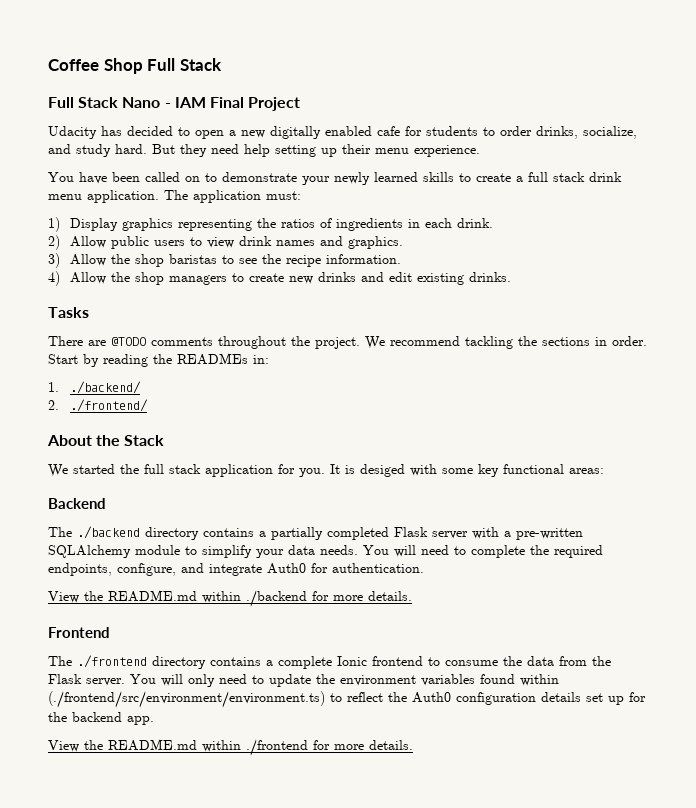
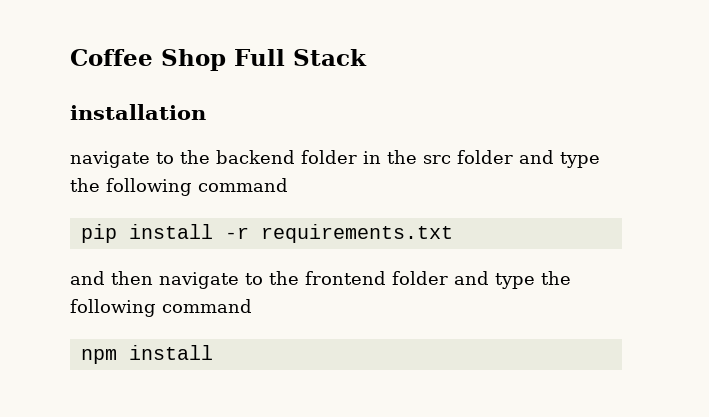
[48,97,301,111] [48,126,637,139] [48,144,480,157] [48,172,622,185] [48,190,301,203] [48,217,493,232] [48,235,403,250] [48,253,401,268] [48,271,511,286] [48,307,89,318] [48,336,647,349] [48,353,269,367] [48,381,141,394] [48,399,148,412] [47,435,165,446] [48,464,604,477] [48,498,106,509] [48,526,583,540] [48,545,603,558] [48,563,424,576] [48,590,412,607] [48,627,110,638] [48,655,611,669] [48,674,559,687] [48,691,646,708] [48,712,154,725] [48,739,413,756] Full Stack Nano - IAM Final Project // Udacity has decided to open a new digitally enabled cafe for students to order drinks, socialize, and study hard. But they need help setting up their menu experience. // You have been called on to demonstrate your newly learned skills to create a full stack drink menu application. The application must: // 1) Display graphics representing the ratios of ingredients in each drink. // 2) Allow public users to view drink names and graphics. // 3) Allow the shop baristas to see the recipe information. // 4) Allow the shop managers to create new drinks and edit existing drinks. // Tasks // There are @TODO comments throughout the project. We recommend tackling the sections in order. Start by reading the READMEs in: // 1. ./backend/ // 2. ./frontend/ // About the Stack // We started the full stack application for you. It is desiged with some key functional areas: // Backend // The ./backend directory contains a partially completed Flask server with a pre-written SQLAlchemy module to simplify your data needs. You will need to complete the required endpoints, configure, and integrate Auth0 for authentication. // View the README.md within ./backend for more details. // Frontend // The ./frontend directory contains a complete Ionic frontend to consume the data from the Flask server. You will only need to update the environment variables found within (./frontend/src/environment/environment.ts) to reflect the Auth0 configuration details set up for the backend app. // View the README.md within ./frontend for more details. -> [70,104,206,120] [70,150,600,168] [70,178,288,196] [80,224,453,243] [70,271,571,289] [70,299,252,317] [80,345,213,364] installation // navigate to the backend folder in the src folder and type the following command // pip install -r requirements.txt // and then navigate to the frontend folder and type the following command // npm install

